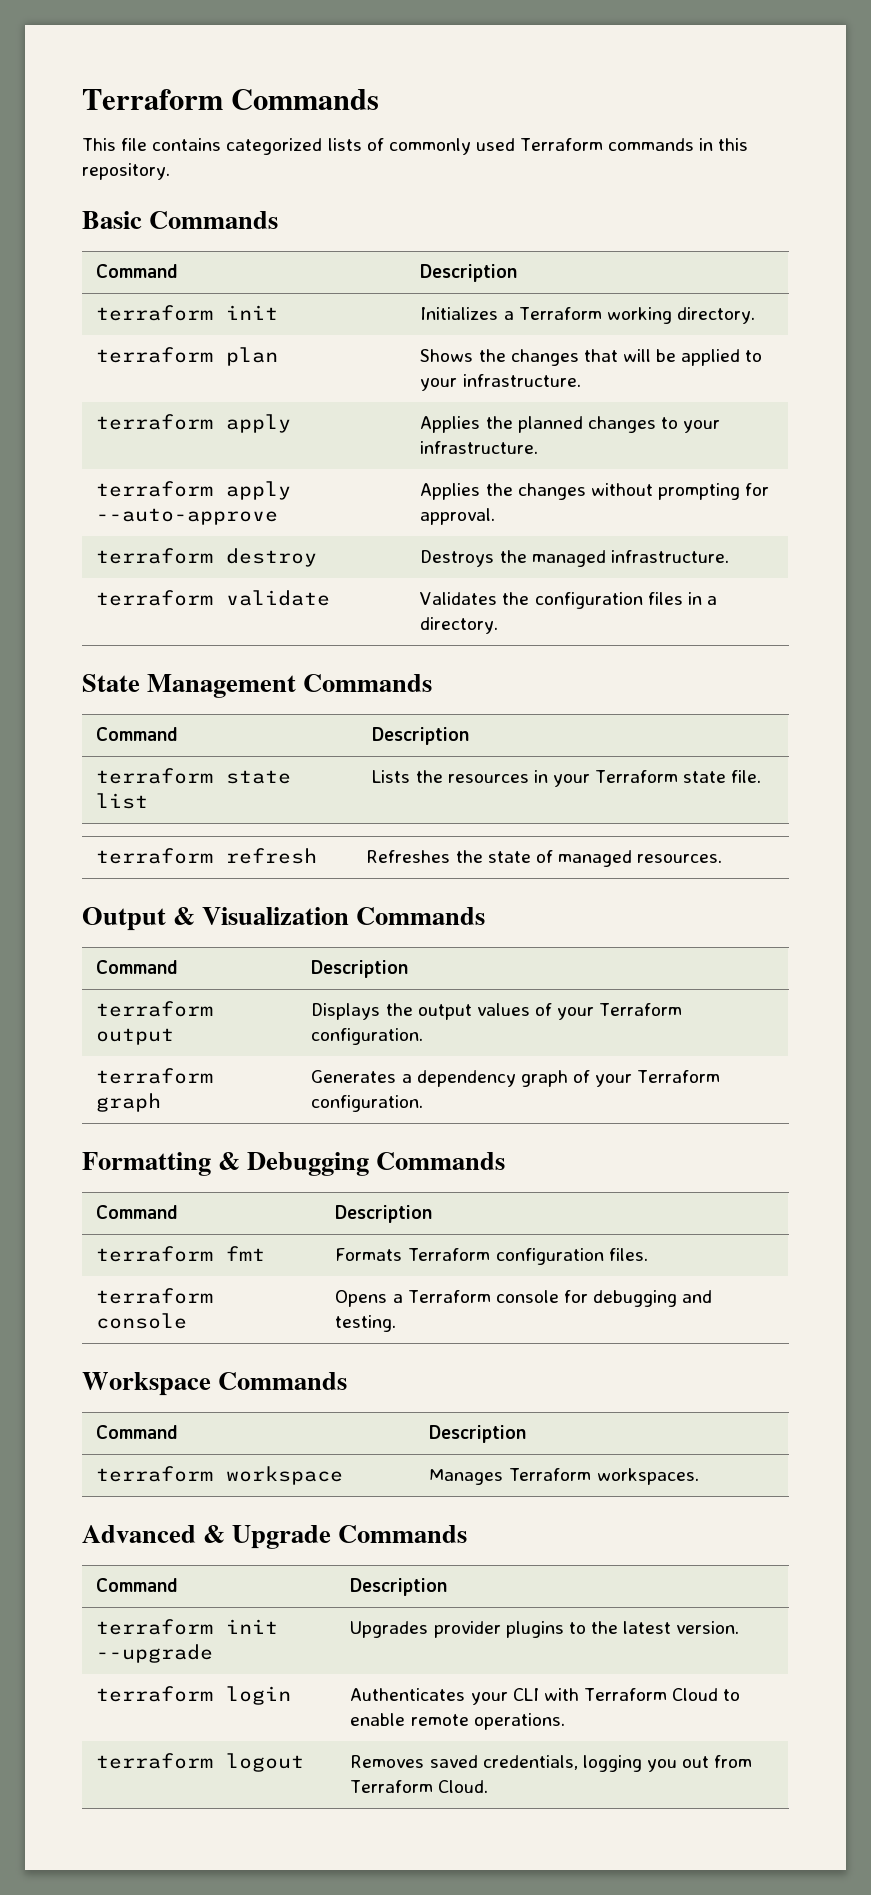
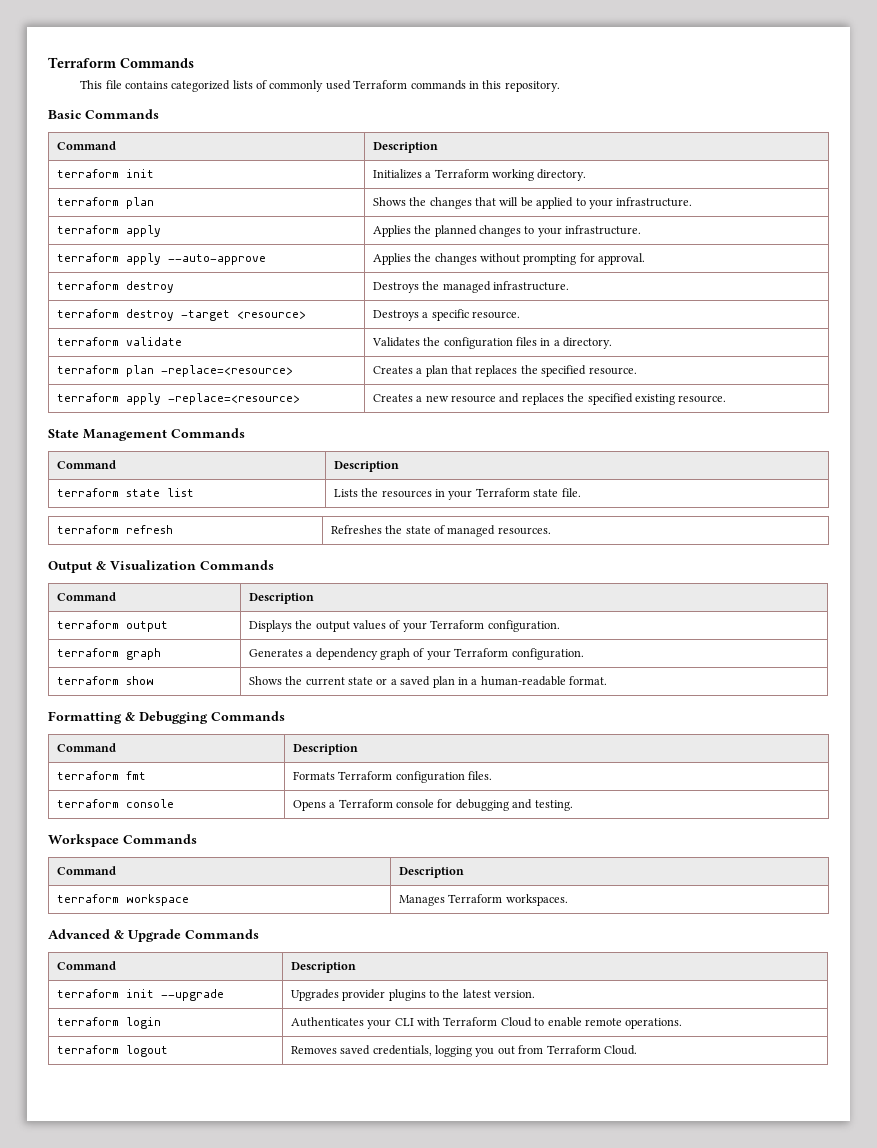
(729, 556) none -> [56,309,306,321] [372,309,521,321] // terraform destroy -target <resource> | Destroys a specific resource.
(499, 625) none -> [56,365,293,377] [372,365,637,377] [56,393,300,405] [372,393,727,405] // terraform plan -replace=<resource> | Creates a plan that replaces the specified resource. // terraform apply -replace=<resource> | Creates a new resource and replaces the specified existing resource.
(424, 1103) none -> [56,676,154,685] [248,676,608,688] // terraform show | Shows the current state or a saved plan in a human-readable format.

